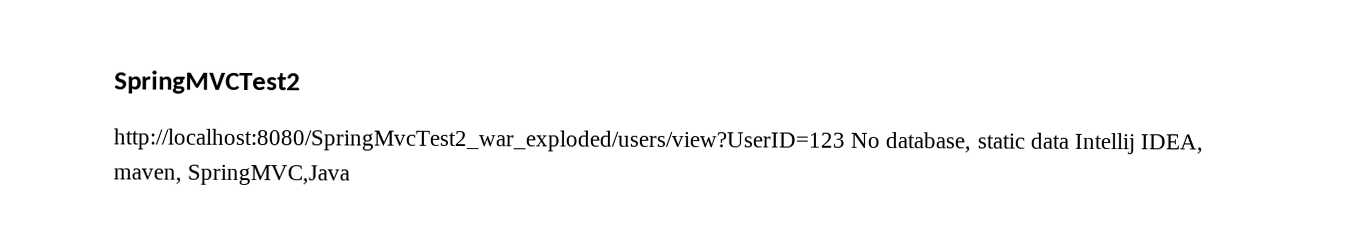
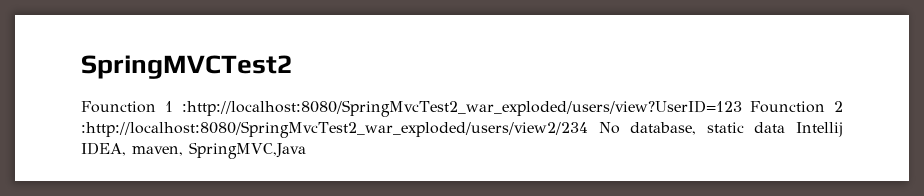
[113,128,845,153] http://localhost:8080/SpringMvcTest2_war_exploded/users/view?UserID=123 -> [81,100,843,117] [81,121,588,138] Founction 1 :http://localhost:8080/SpringMvcTest2_war_exploded/users/view?UserID=123 Founction 2 :http://localhost:8080/SpringMvcTest2_war_exploded/users/view2/234

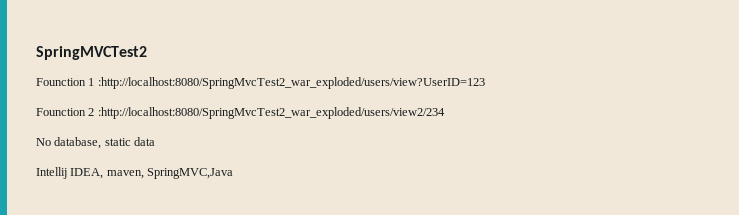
(742, 108) none -> (485, 83) //
(588, 129) none -> (445, 113) //
(786, 127) none -> (156, 141) //

